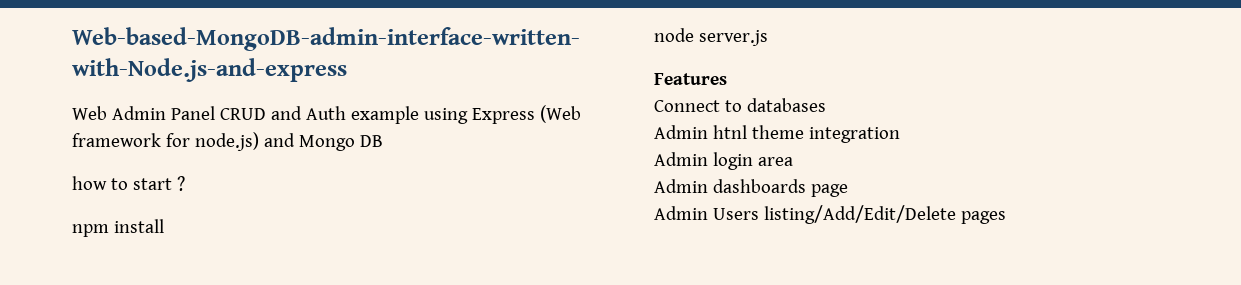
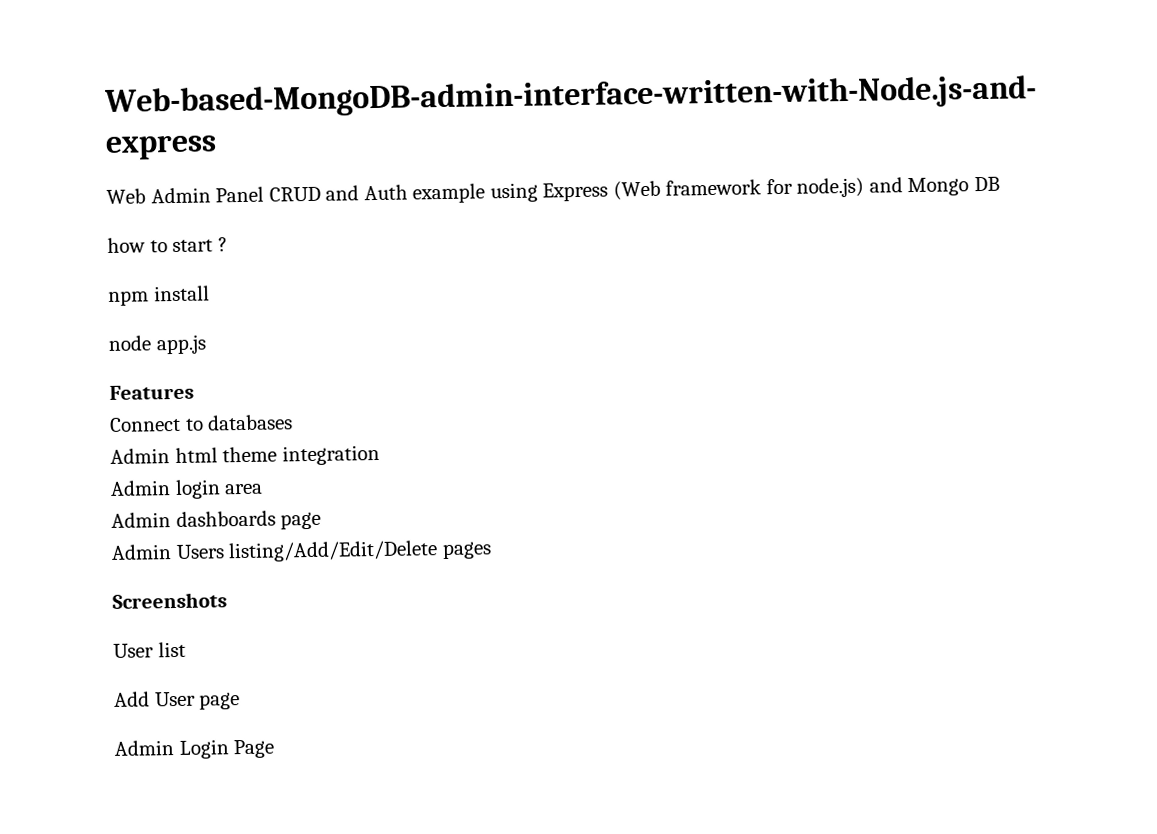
[698,30,768,46] server.js -> [155,334,207,355] app.js
[712,125,747,139] htnl -> [174,447,218,463] html
(1006, 217) none -> [112,592,227,609] [113,641,186,658] [114,691,241,710] [114,739,276,759] // Screenshots // User list // Add User page // Admin Login Page

